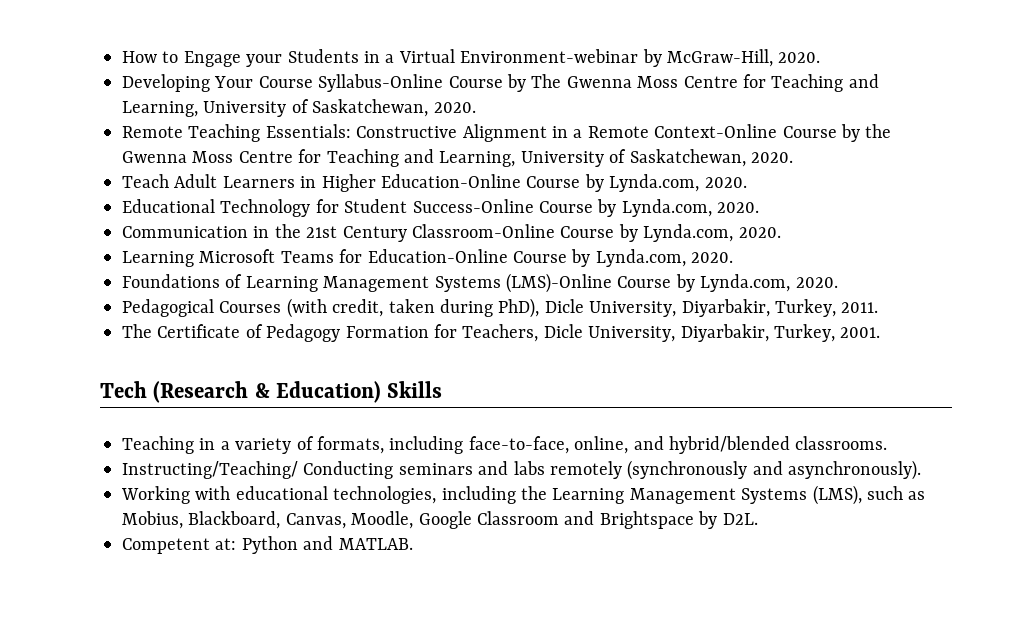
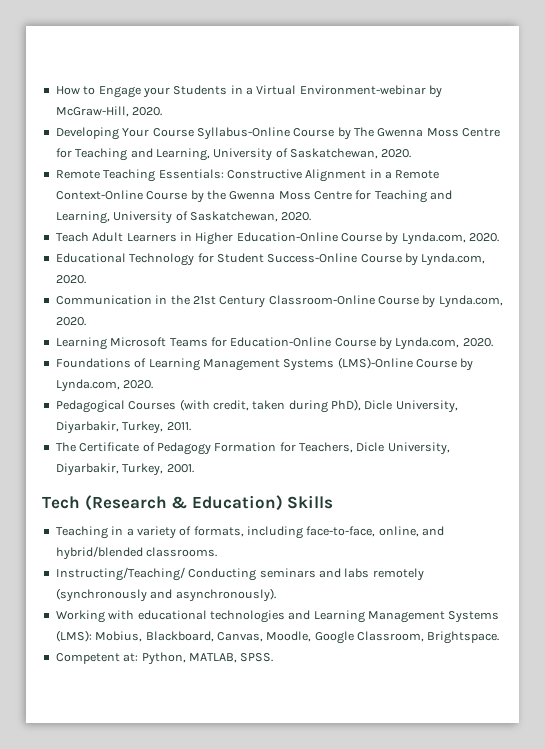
[333,485,926,505] technologies, including the Learning Management Systems (LMS), such as -> [209,610,500,623] [55,630,92,642] technologies and Learning Management Systems (LMS):
[477,511,758,529] Classroom and Brightspace by D2L. -> [357,631,500,644] Classroom, Brightspace.
[241,536,413,554] Python and MATLAB. -> [141,652,274,665] Python, MATLAB, SPSS.

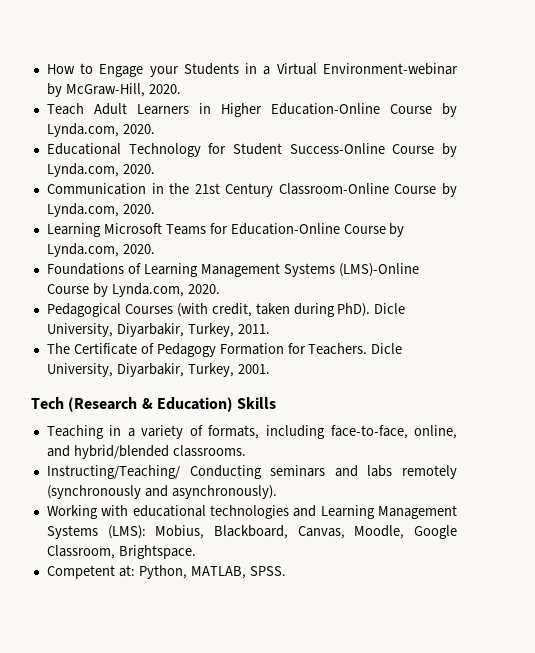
[55,127,501,140] [55,148,412,161] [55,169,440,182] [55,190,453,203] [55,211,312,224] // Developing Your Course Syllabus-Online Course by The Gwenna Moss Centre for Teaching and Learning, University of Saskatchewan, 2020. // Remote Teaching Essentials: Constructive Alignment in a Remote Context-Online Course by the Gwenna Moss Centre for Teaching and Learning, University of Saskatchewan, 2020. -> (181, 89) none
[331,399,361,411] PhD), -> [337,303,371,317] PhD).
[299,442,353,453] Teachers, -> [308,343,368,355] Teachers.

